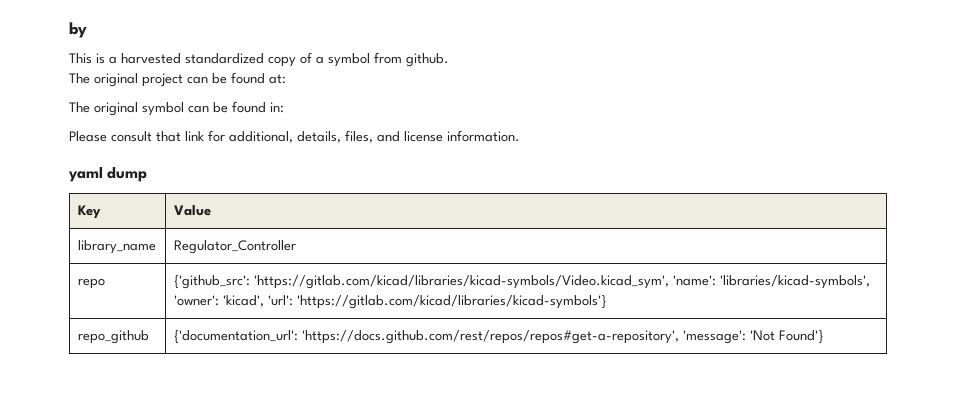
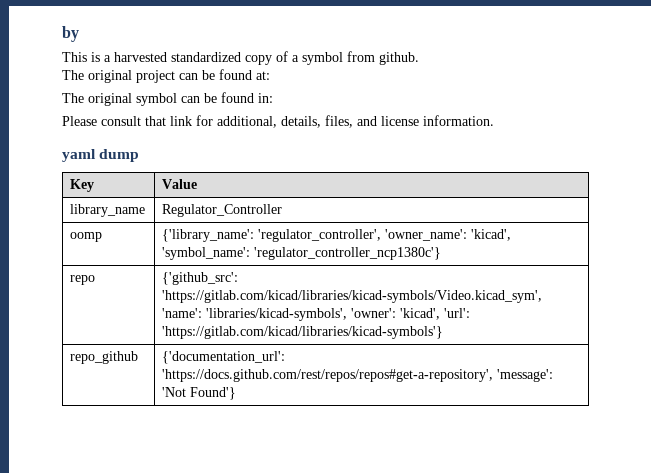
(296, 247) none -> [70,232,103,242] [162,229,512,242] [162,247,442,260] // oomp | {'library_name': 'regulator_controller', 'owner_name': 'kicad', 'symbol_name': 'regulator_controller_ncp1380c'}

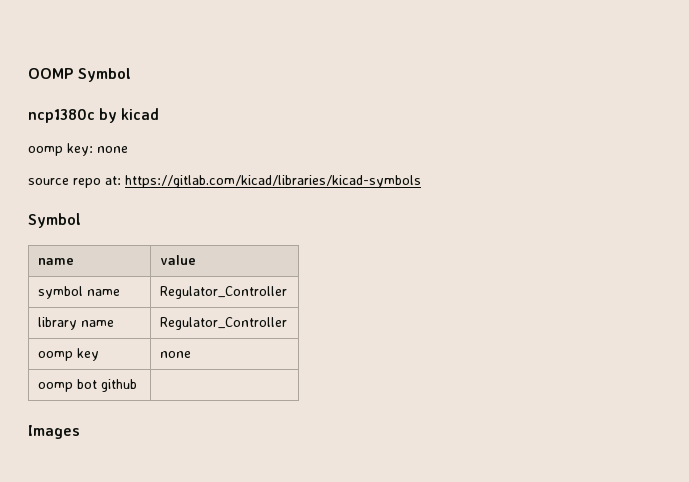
[62,26,79,42] [62,51,419,65] [62,69,270,83] [62,92,273,106] [62,115,494,128] [62,149,140,162] [70,179,95,192] [162,179,198,189] [70,204,146,217] [162,204,283,217] [70,232,103,242] [162,229,512,242] [162,247,442,260] [70,275,96,285] [162,272,239,285] [162,290,543,303] [162,308,471,321] [162,326,444,339] [70,351,139,364] [162,351,286,364] [162,369,554,382] [162,387,237,400] by // This is a harvested standardized copy of a symbol from github. // The original project can be found at: // The original symbol can be found in: // Please consult that link for additional, details, files, and license information. // yaml dump // Key | Value // library_name | Regulator_Controller // oomp | {'library_name': 'regulator_controller', 'owner_name': 'kicad', 'symbol_name': 'regulator_controller_ncp1380c'} // repo | {'github_src': 'https://gitlab.com/kicad/libraries/kicad-symbols/Video.kicad_sym', 'name': 'libraries/kicad-symbols', 'owner': 'kicad', 'url': 'https://gitlab.com/kicad/libraries/kicad-symbols'} // repo_github | {'documentation_url': 'https://docs.github.com/rest/repos/repos#get-a-repository', 'message': 'Not Found'} -> [28,68,131,82] [28,108,160,123] [28,143,128,156] [28,175,421,188] [28,213,81,228] [38,258,75,265] [160,255,197,265] [38,286,121,299] [160,286,288,299] [38,317,115,330] [160,317,288,330] [38,348,100,361] [160,351,192,358] [38,379,138,392] [28,425,80,439] OOMP Symbol // ncp1380c by kicad // oomp key: none // source repo at: https://gitlab.com/kicad/libraries/kicad-symbols // Symbol // name | value // symbol name | Regulator_Controller // library name | Regulator_Controller // oomp key | none // oomp bot github | // Images

